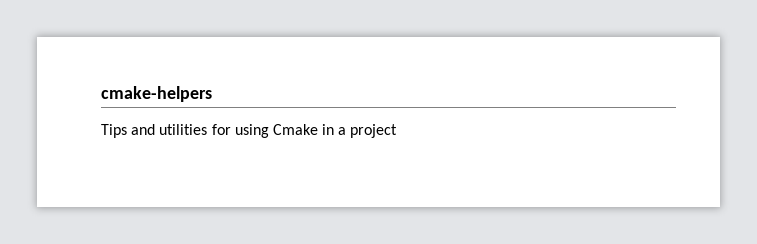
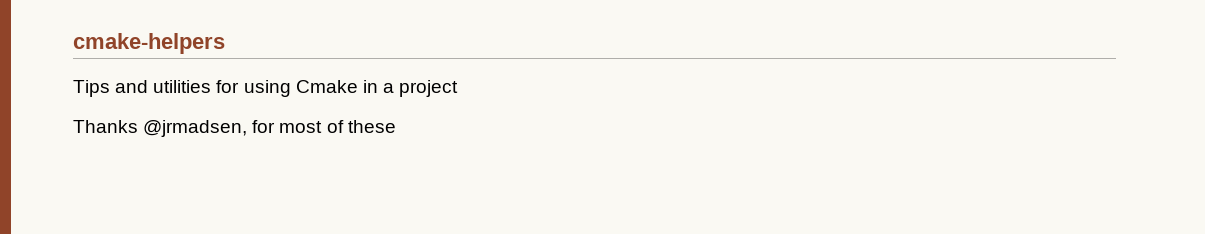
(398, 131) none -> [73,120,396,137] // Thanks @jrmadsen, for most of these

